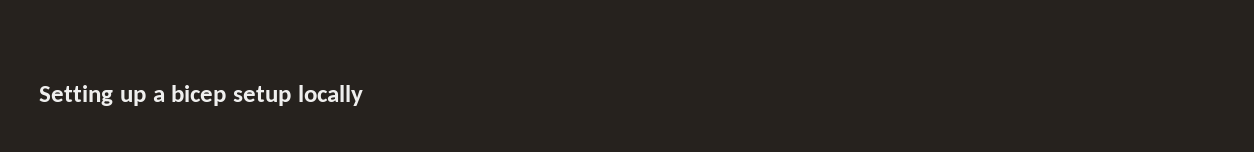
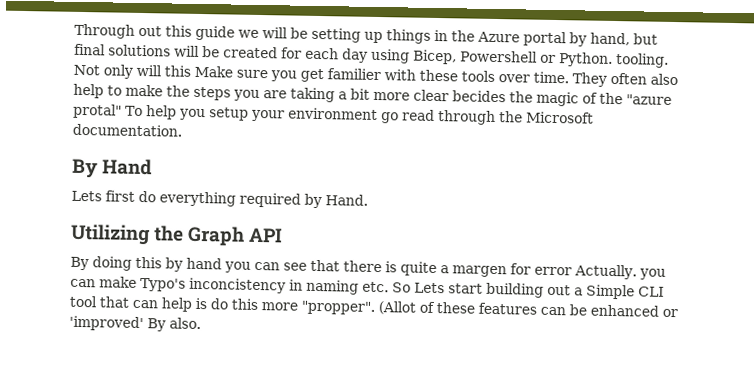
[39,85,363,106] Setting up a bicep setup locally -> [74,23,658,47] [74,43,669,68] [73,64,678,87] [73,83,672,107] [73,103,594,125] [72,123,182,137] [72,158,153,179] [71,190,368,209] [70,223,284,246] [70,256,666,280] [70,276,665,300] [69,295,678,318] [69,315,201,332] Through out this guide we will be setting up things in the Azure portal by hand, but final solutions will be created for each day using Bicep, Powershell or Python. tooling. Not only will this Make sure you get familier with these tools over time. They often also help to make the steps you are taking a bit more clear becides the magic of the "azure protal" To help you setup your environment go read through the Microsoft documentation. // By Hand // Lets first do everything required by Hand. // Utilizing the Graph API // By doing this by hand you can see that there is quite a margen for error Actually. you can make Typo's inconcistency in naming etc. So Lets start building out a Simple CLI tool that can help is do this more "propper". (Allot of these features can be enhanced or 'improved' By also.

